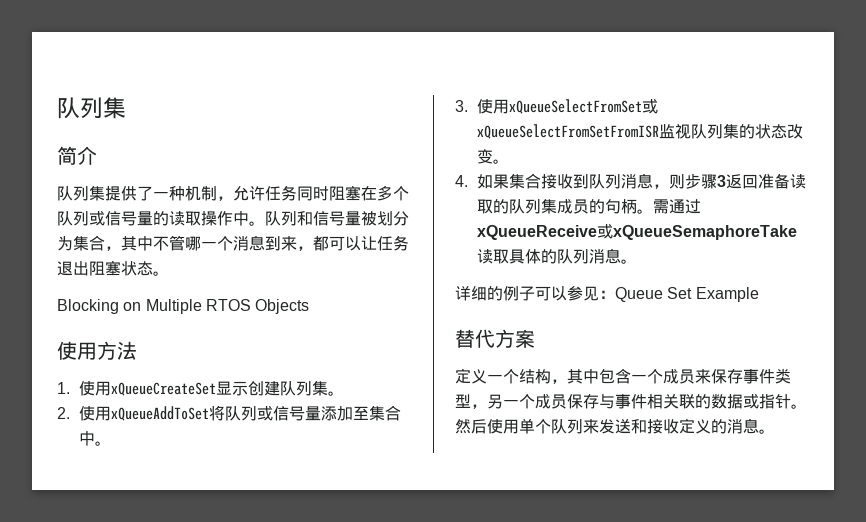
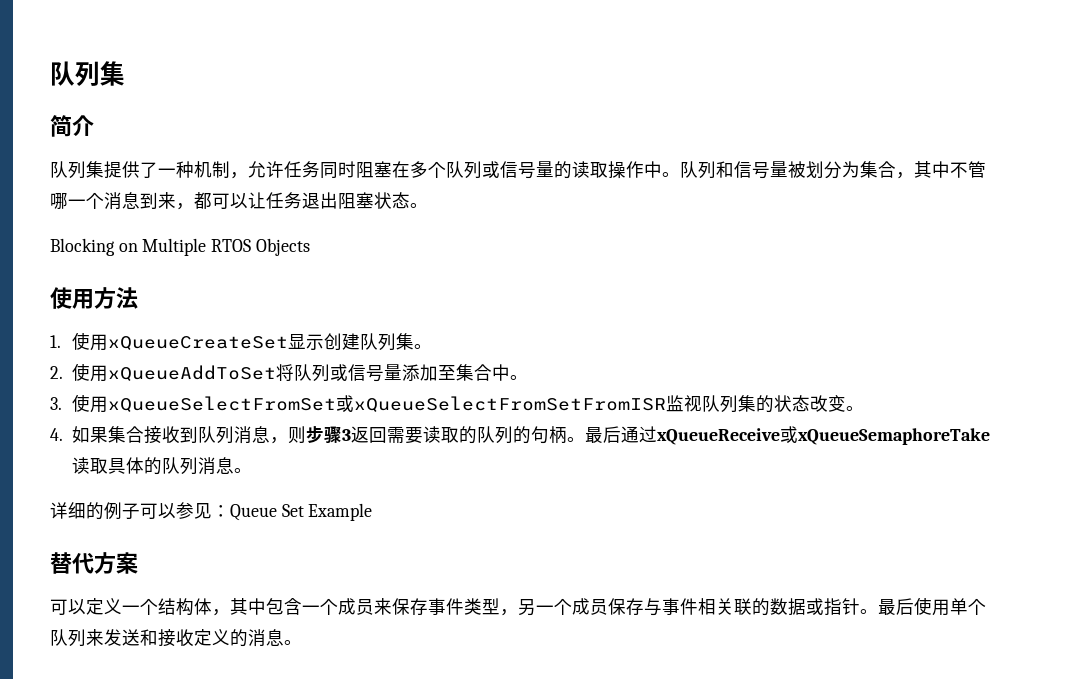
[758,173,791,189] 准备 -> [386,426,423,444] 需要
[541,199,590,214] 集成员 -> (513, 435) none
[653,199,670,214] 需 -> [584,426,621,443] 最后
(535, 338) none -> [50,599,86,615] 可以
(551, 376) none -> [194,598,212,615] 体
[455,419,471,434] 然 -> [878,599,896,615] 最

